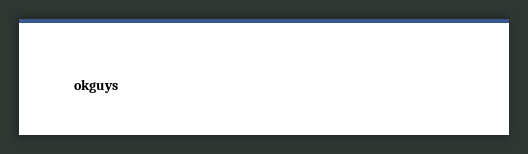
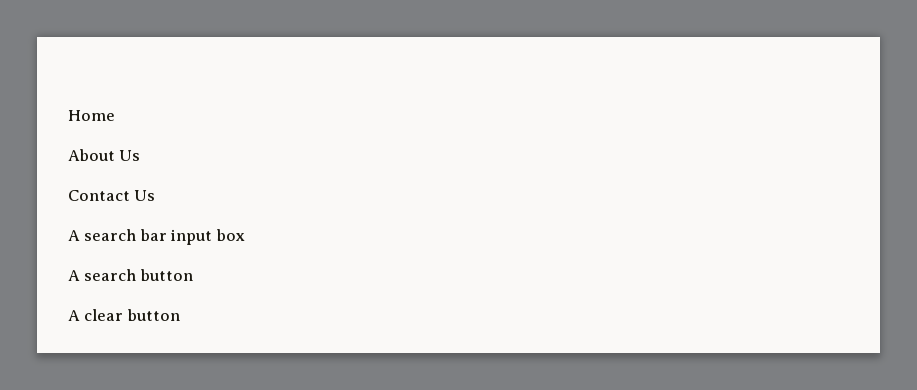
[74,79,118,93] okguys -> [68,110,115,121] [68,149,141,161] [68,190,156,201] [68,229,245,245] [68,269,193,281] [68,309,180,321] Home // About Us // Contact Us // A search bar input box // A search button // A clear button

